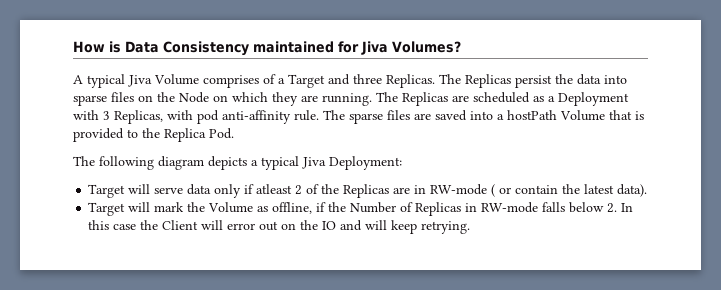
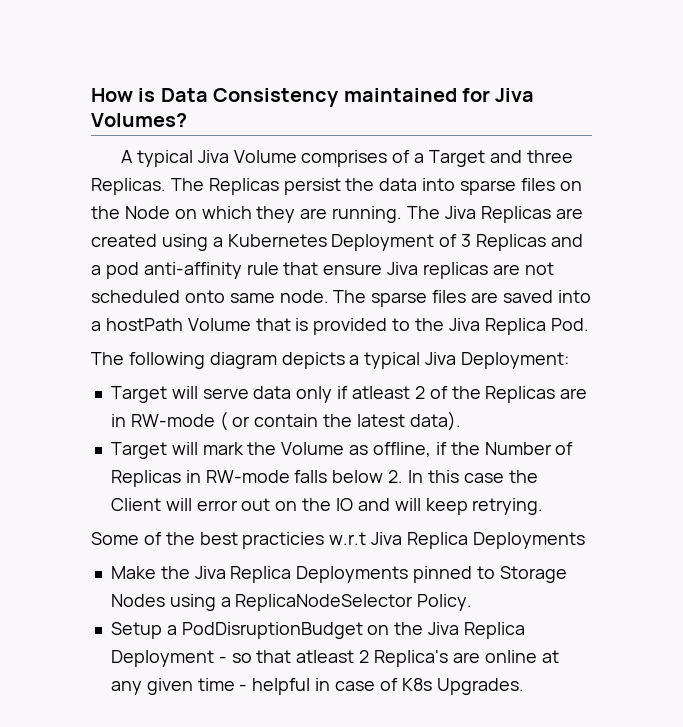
[402,92,629,106] [73,110,319,124] Replicas are scheduled as a Deployment with 3 Replicas, with pod anti-affinity rule. -> [444,206,583,223] [91,234,583,251] [91,262,554,279] [91,290,329,303] Jiva Replicas are created using a Kubernetes Deployment of 3 Replicas and a pod anti-affinity rule that ensure Jiva replicas are not scheduled onto same node.
(160, 133) none -> [448,318,480,331] Jiva
(471, 227) none -> [91,532,585,549] [110,566,567,583] [110,594,473,611] [110,622,525,639] [110,650,559,667] [110,678,524,695] // Some of the best practicies w.r.t Jiva Replica Deployments // Make the Jiva Replica Deployments pinned to Storage Nodes using a ReplicaNodeSelector Policy. // Setup a PodDisruptionBudget on the Jiva Replica Deployment - so that atleast 2 Replica's are online at any given time - helpful in case of K8s Upgrades.

